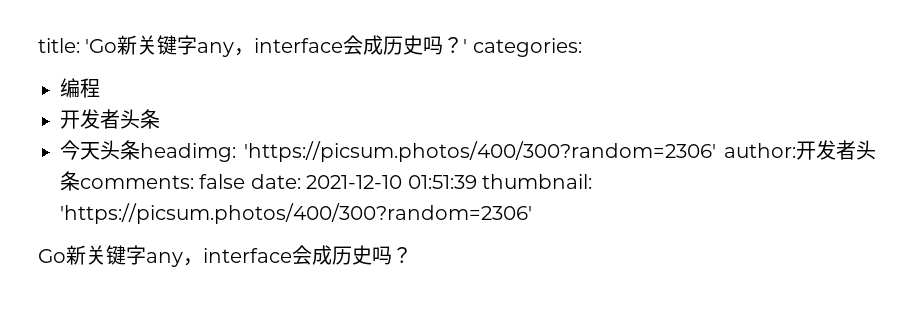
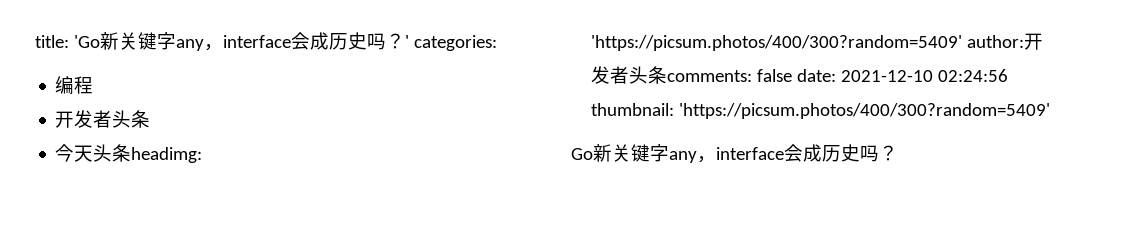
[244,141,716,162] 'https://picsum.photos/400/300?random=2306' -> [591,35,963,51] 'https://picsum.photos/400/300?random=5409'
[407,174,592,189] [60,203,532,224] 01:51:39 thumbnail: 'https://picsum.photos/400/300?random=2306' -> [938,69,1009,82] [591,103,1051,119] 02:24:56 thumbnail: 'https://picsum.photos/400/300?random=5409'

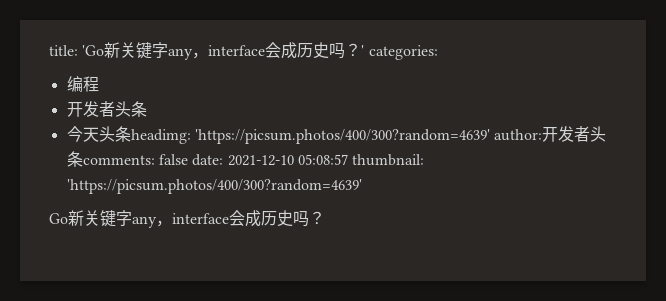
[591,35,963,51] 'https://picsum.photos/400/300?random=5409' -> [194,129,490,144] 'https://picsum.photos/400/300?random=4639'
[938,69,1009,82] [591,103,1051,119] 02:24:56 thumbnail: 'https://picsum.photos/400/300?random=5409' -> [297,154,425,166] [66,179,362,194] 05:08:57 thumbnail: 'https://picsum.photos/400/300?random=4639'

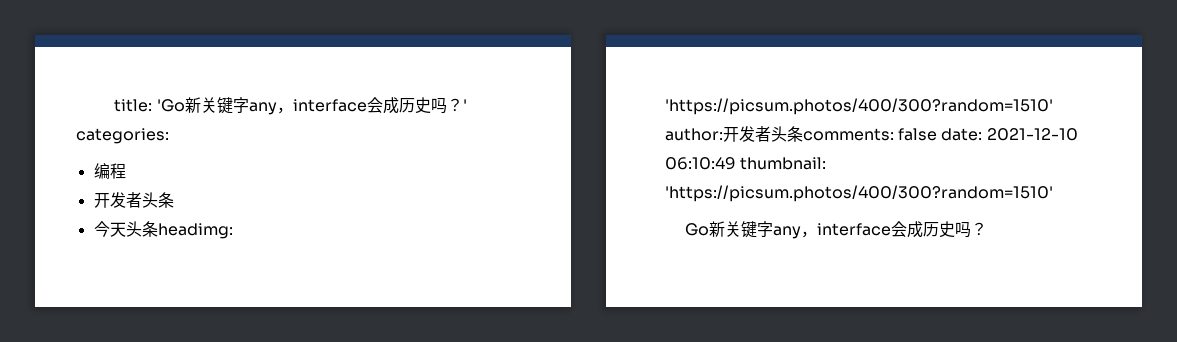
[194,129,490,144] 'https://picsum.photos/400/300?random=4639' -> [664,98,1053,115] 'https://picsum.photos/400/300?random=1510'
[297,154,425,166] [66,179,362,194] 05:08:57 thumbnail: 'https://picsum.photos/400/300?random=4639' -> [664,157,826,170] [664,185,1053,202] 06:10:49 thumbnail: 'https://picsum.photos/400/300?random=1510'

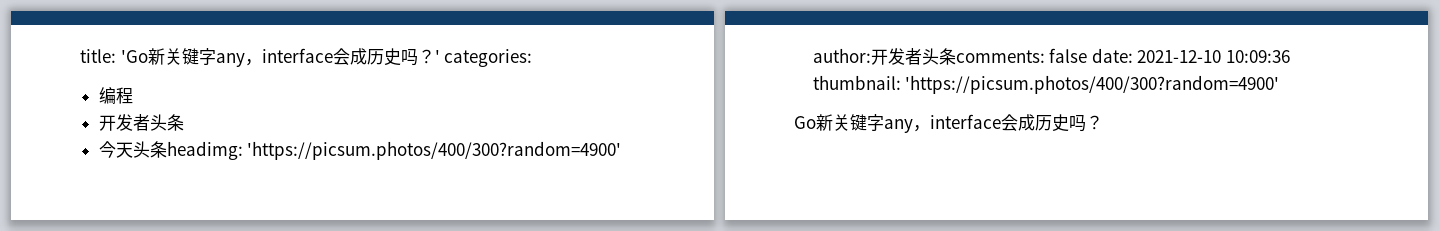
[664,98,1053,115] 'https://picsum.photos/400/300?random=1510' -> [247,141,622,160] 'https://picsum.photos/400/300?random=4900'
[664,157,826,170] [664,185,1053,202] 06:10:49 thumbnail: 'https://picsum.photos/400/300?random=1510' -> [1226,50,1291,63] [812,75,1280,94] 10:09:36 thumbnail: 'https://picsum.photos/400/300?random=4900'

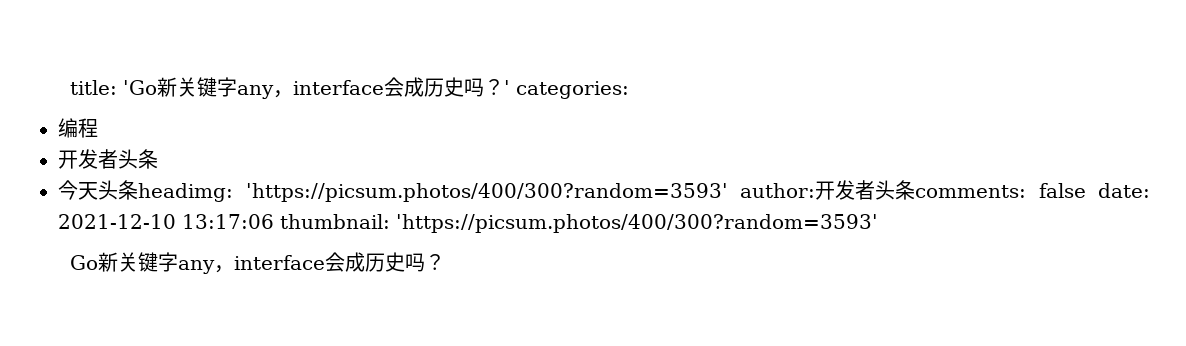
[247,141,622,160] 'https://picsum.photos/400/300?random=4900' -> [245,183,728,202] 'https://picsum.photos/400/300?random=3593'
[1226,50,1291,63] [812,75,1280,94] 10:09:36 thumbnail: 'https://picsum.photos/400/300?random=4900' -> [182,214,878,233] 13:17:06 thumbnail: 'https://picsum.photos/400/300?random=3593'

